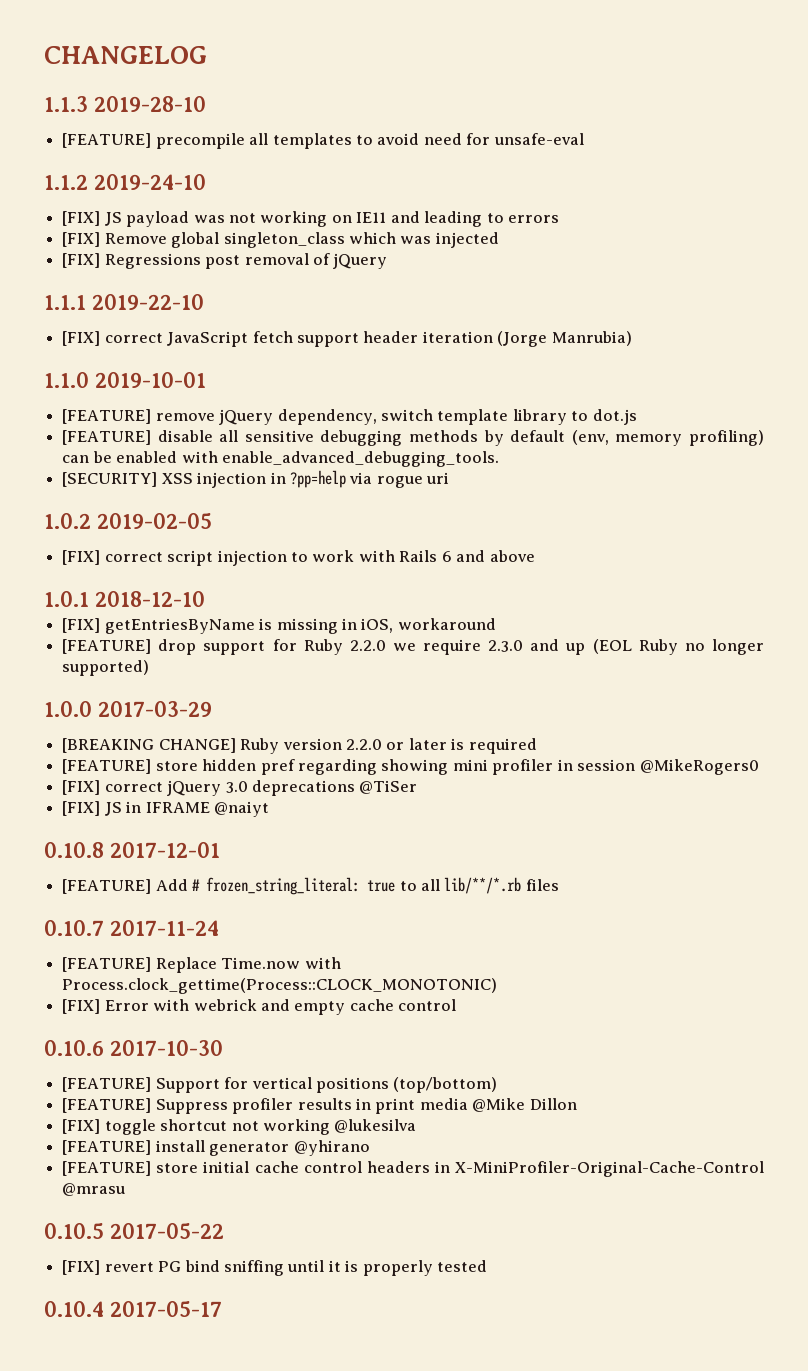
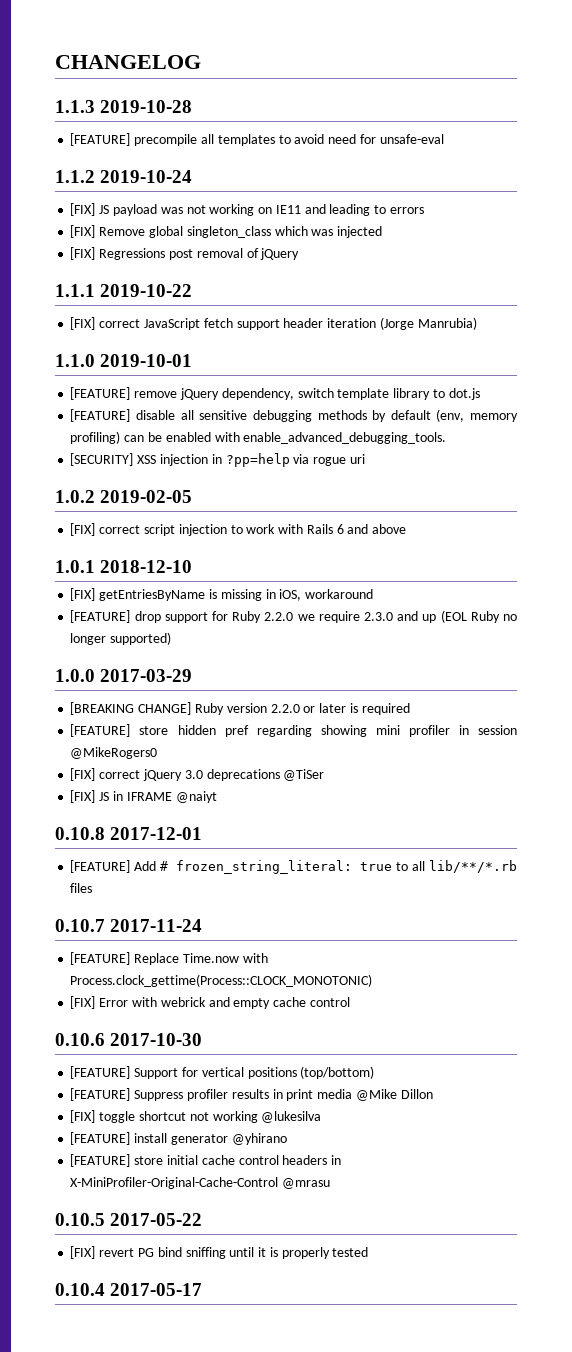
[94,96,206,112] 2019-28-10 -> [100,100,193,113] 2019-10-28
[94,174,206,190] 2019-24-10 -> [100,170,193,183] 2019-10-24
[92,294,204,310] 2019-22-10 -> [100,284,193,297] 2019-10-22

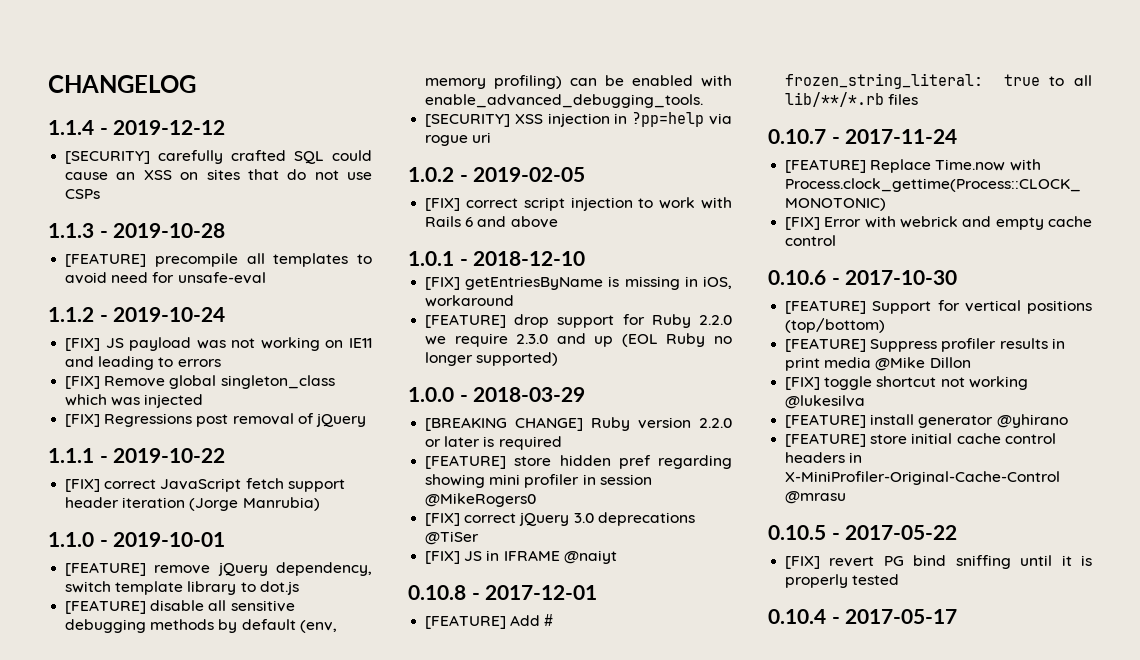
(201, 62) none -> [48,120,226,135] [65,150,372,164] [65,169,372,180] [65,189,101,199] // 1.1.4 - 2019-12-12 // [SECURITY] carefully crafted SQL could cause an XSS on sites that do not use CSPs
(95, 106) none -> [99,231,108,238] -
(95, 176) none -> [99,315,108,322] -
(95, 290) none -> [99,456,108,463] -
(95, 360) none -> [99,540,108,547] -
(95, 496) none -> [459,175,468,182] -
(95, 566) none -> [459,259,468,266] -
[100,669,193,682] 2017-03-29 -> [459,387,586,402] - 2018-03-29
(105, 833) none -> [471,593,480,600] -
(105, 925) none -> [831,137,840,144] -
(105, 1039) none -> [831,278,840,285] -
(105, 1219) none -> [831,533,840,540] -
(105, 1289) none -> [831,617,840,624] -

